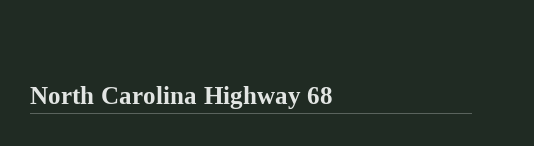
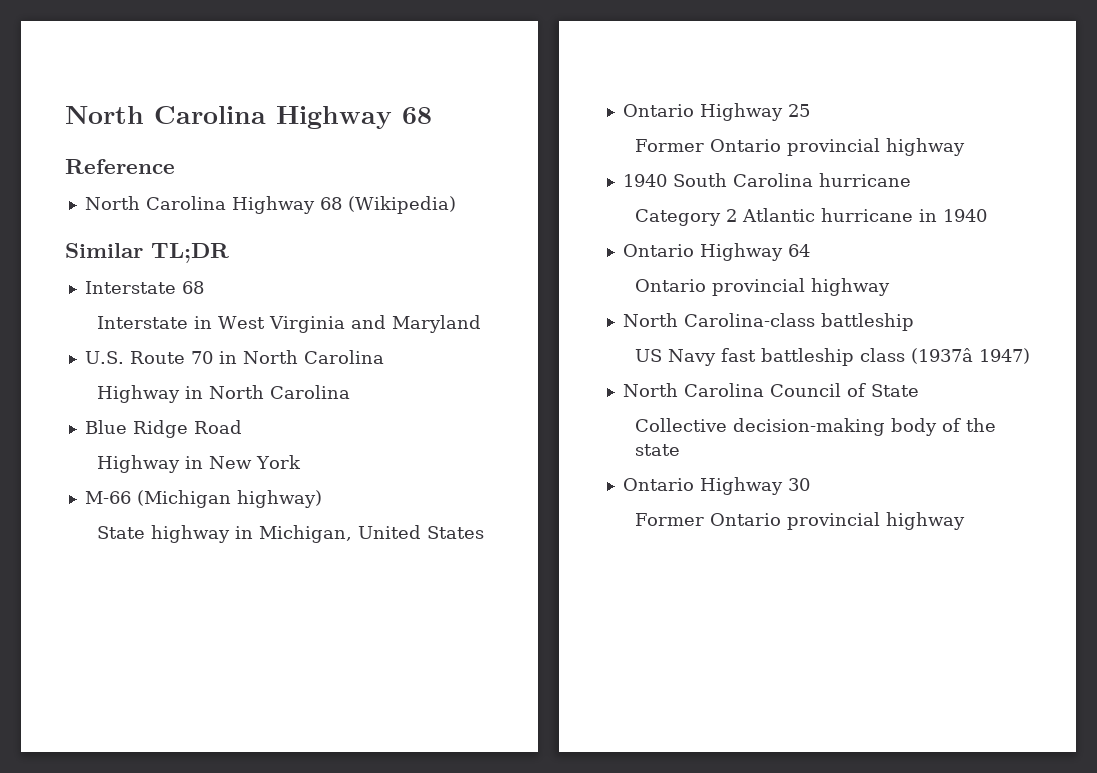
[30,86,334,109] North Carolina Highway 68 -> [65,106,432,129] [65,159,175,174] [84,196,456,214] [65,243,229,263] [84,281,204,294] [97,315,482,333] [84,350,384,364] [97,385,351,403] [84,420,242,438] [97,455,302,473] [84,490,322,508] [97,525,485,543] [622,103,810,121] [635,138,966,156] [622,173,911,187] [635,208,988,226] [622,243,810,261] [635,278,891,296] [622,313,914,331] [635,348,1031,366] [622,383,919,397] [635,418,997,436] [635,444,681,456] [622,477,810,495] [635,512,966,530] North Carolina Highway 68 // Reference // North Carolina Highway 68 (Wikipedia) // Similar TL;DR // Interstate 68 // Interstate in West Virginia and Maryland // U.S. Route 70 in North Carolina // Highway in North Carolina // Blue Ridge Road // Highway in New York // M-66 (Michigan highway) // State highway in Michigan, United States // Ontario Highway 25 // Former Ontario provincial highway // 1940 South Carolina hurricane // Category 2 Atlantic hurricane in 1940 // Ontario Highway 64 // Ontario provincial highway // North Carolina-class battleship // US Navy fast battleship class (1937â 1947) // North Carolina Council of State // Collective decision-making body of the state // Ontario Highway 30 // Former Ontario provincial highway

